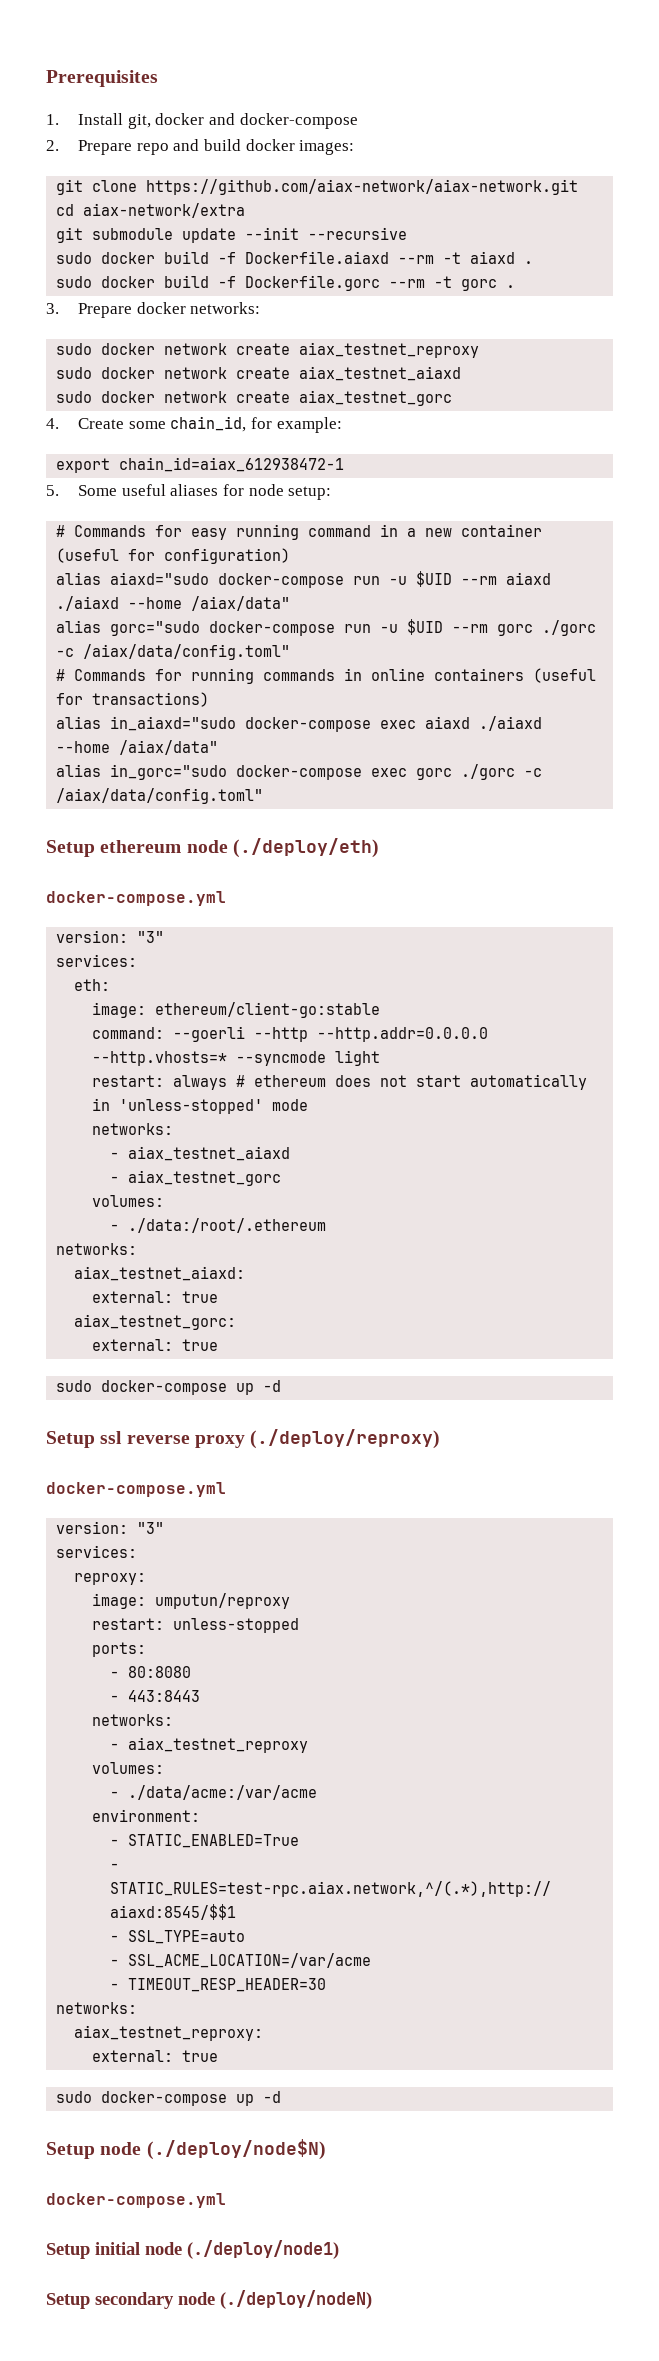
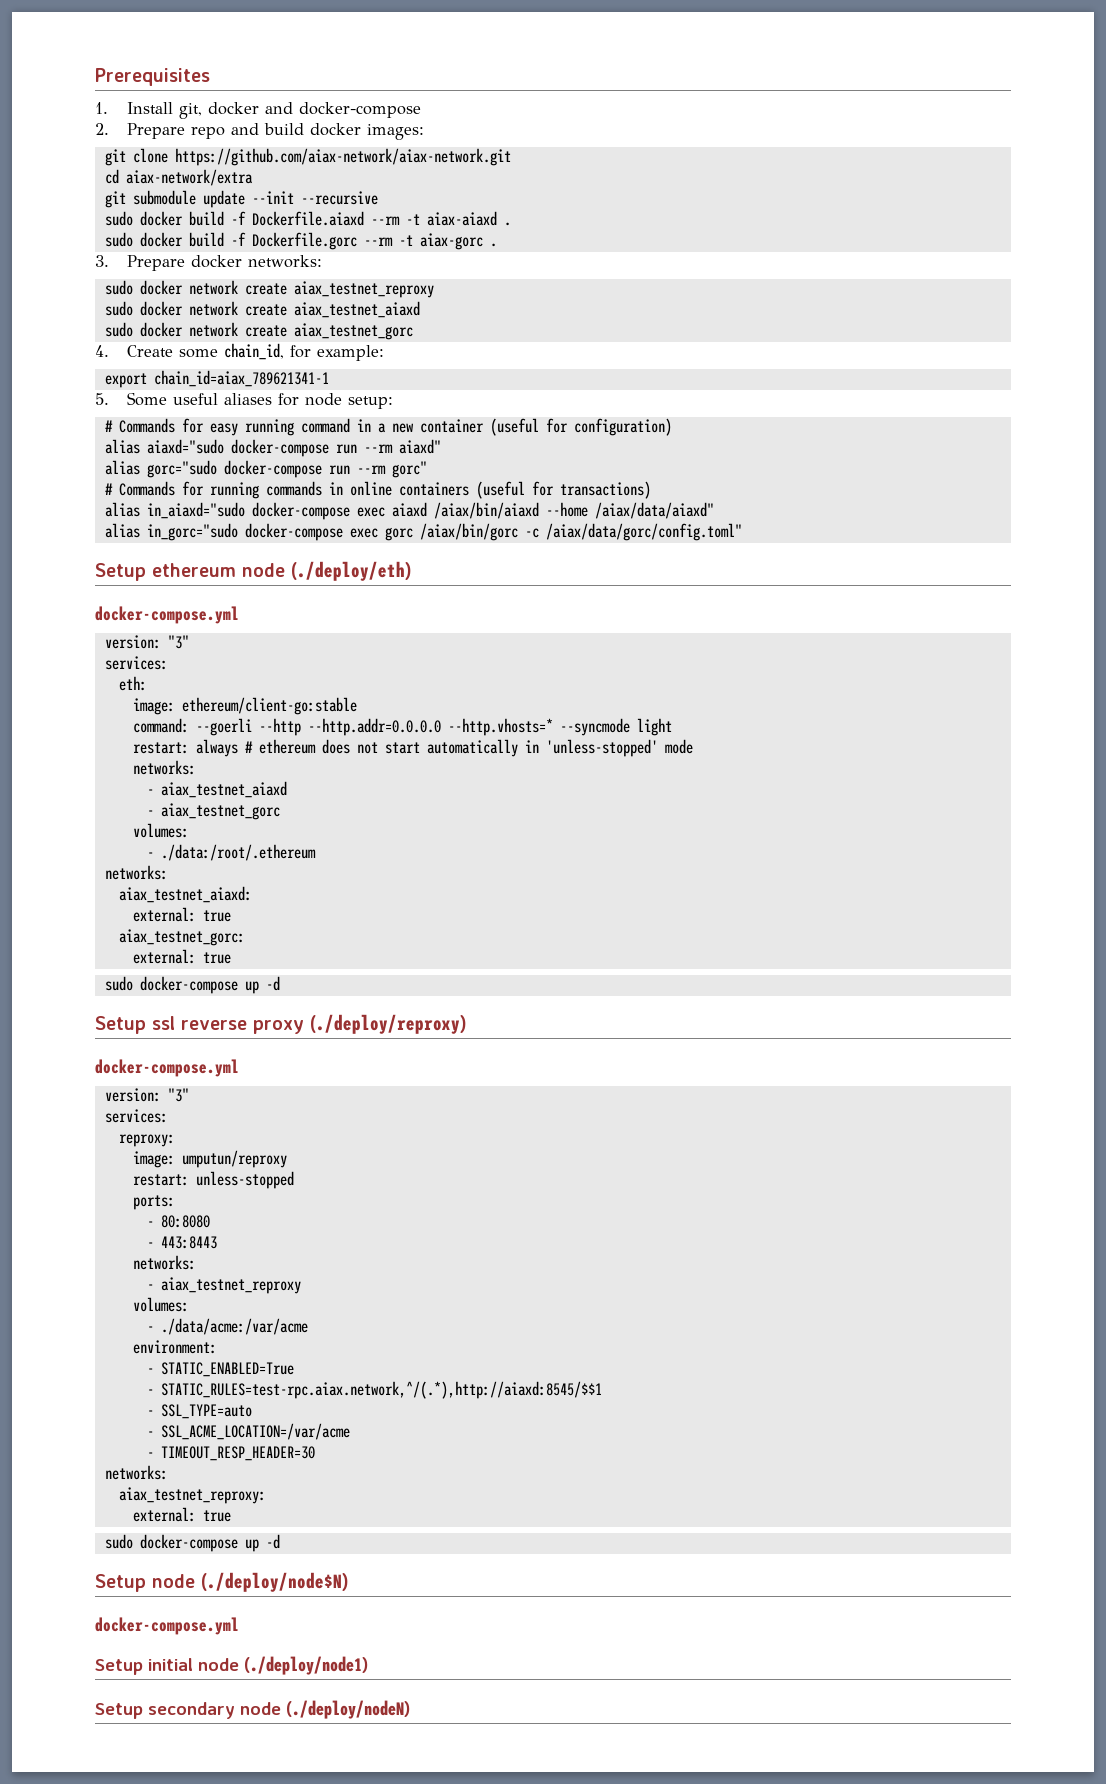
[470,251,516,264] aiaxd -> [426,211,497,226] aiax-aiaxd
[461,279,498,291] gorc -> [419,233,483,250] aiax-gorc
[119,457,345,472] chain_id=aiax_612938472-1 -> [153,370,329,387] chain_id=aiax_789621341-1
[389,571,552,587] [56,596,291,611] [56,619,597,636] [56,644,291,660] -u $UID --rm aiaxd ./aiaxd --home /aiax/data" // alias gorc="sudo docker-compose run -u $UID --rm gorc ./gorc -c /aiax/data/config.toml" -> [363,439,441,454] [104,460,427,478] --rm aiaxd" // alias gorc="sudo docker-compose run --rm gorc"
[479,716,543,731] [56,740,219,755] ./aiaxd --home /aiax/data" -> [433,502,714,519] /aiax/bin/aiaxd --home /aiax/data/aiaxd"
[461,764,543,780] [56,788,264,804] ./gorc -c /aiax/data/config.toml" -> [419,523,742,541] /aiax/bin/gorc -c /aiax/data/gorc/config.toml"

